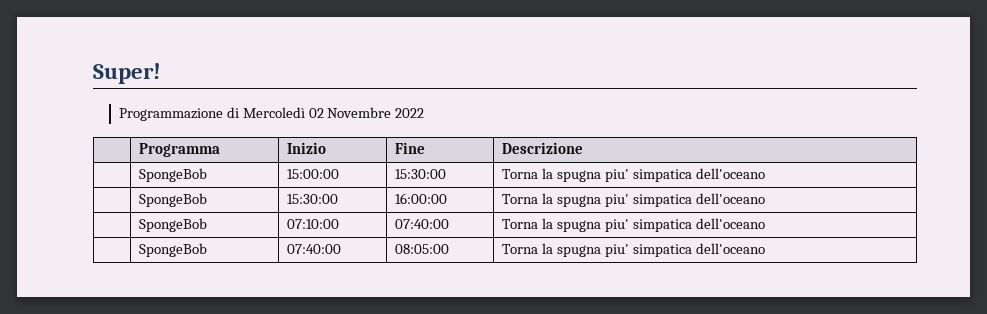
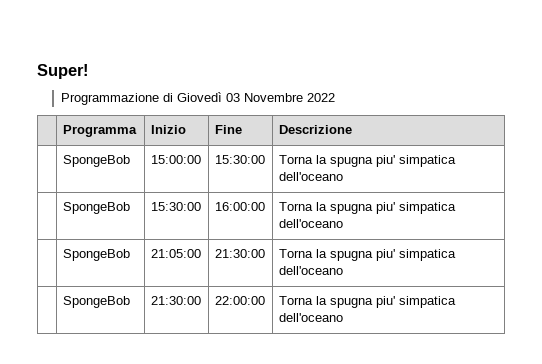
[242,107,324,118] Mercoledì 02 -> [176,92,240,102] Giovedì 03
[287,219,340,229] [395,219,450,229] [502,218,765,232] [139,243,208,257] [287,244,342,254] [395,244,450,254] 07:10:00 | 07:40:00 | Torna la spugna piu' simpatica dell'oceano // | SpongeBob | 07:40:00 | 08:05:00 -> [150,249,201,258] [214,249,265,258] [278,249,456,261] [278,266,343,275] [62,296,130,308] [150,296,201,305] [214,296,265,305] 21:05:00 | 21:30:00 | Torna la spugna piu' simpatica dell'oceano // | SpongeBob | 21:30:00 | 22:00:00

